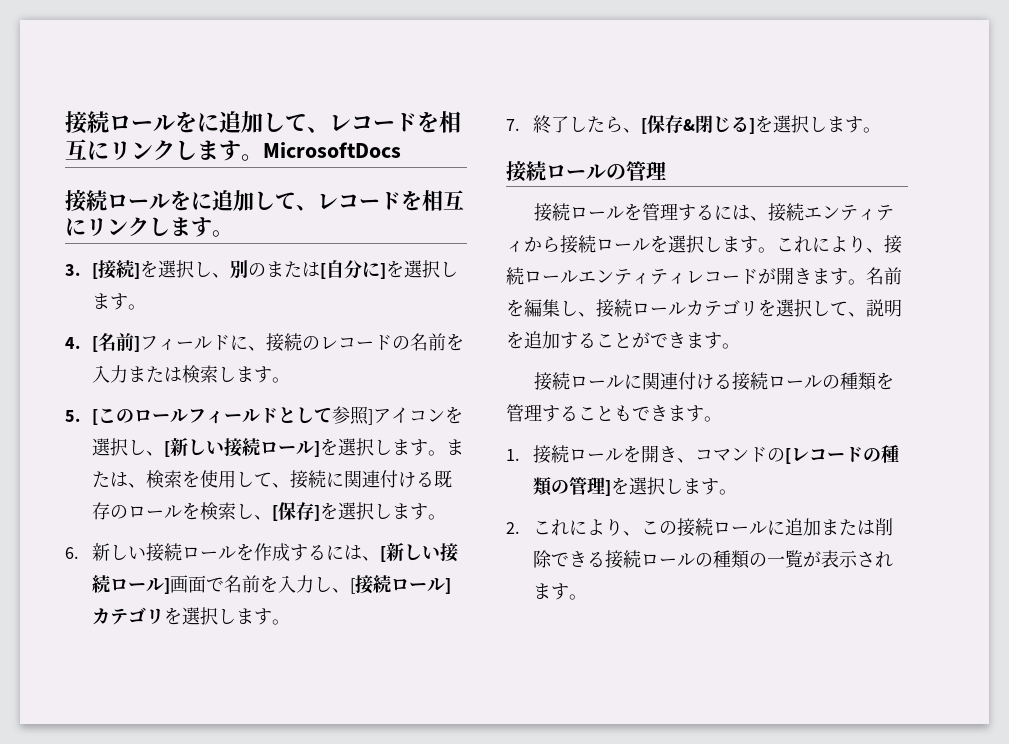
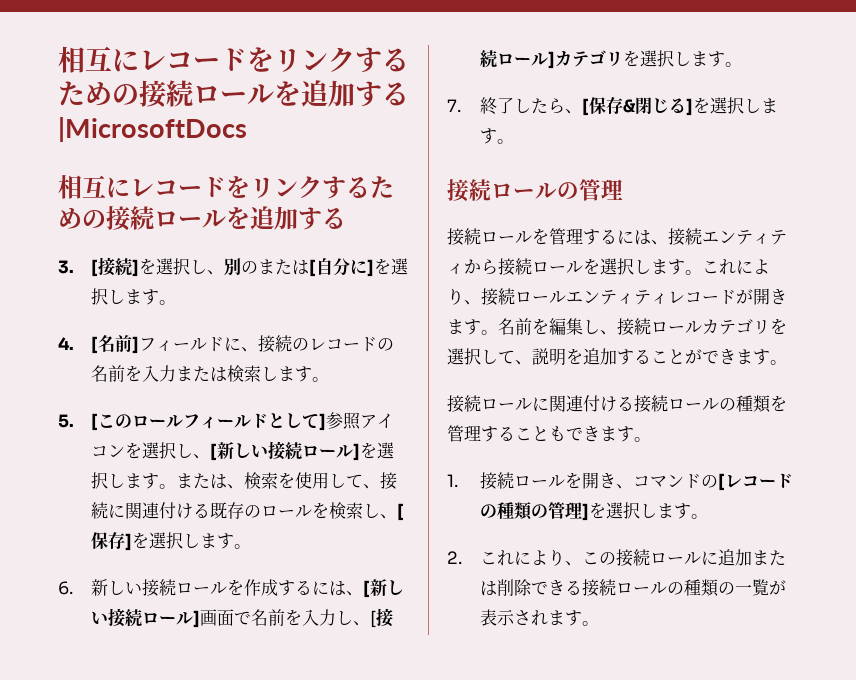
[65,111,461,134] [65,139,401,161] [65,189,464,212] [65,217,233,237] 接続ロールをに追加して、レコードを相互にリンクします。MicrosoftDocs // 接続ロールをに追加して、レコードを相互にリンクします。 -> [58,46,409,73] [58,80,409,108] [58,117,247,142] [58,175,394,199] [58,206,346,231] 相互にレコードをリンクするための接続ロールを追加する|MicrosoftDocs // 相互にレコードをリンクするための接続ロールを追加する
[332,406,374,425] 参照] -> [319,412,362,431] ]参照

